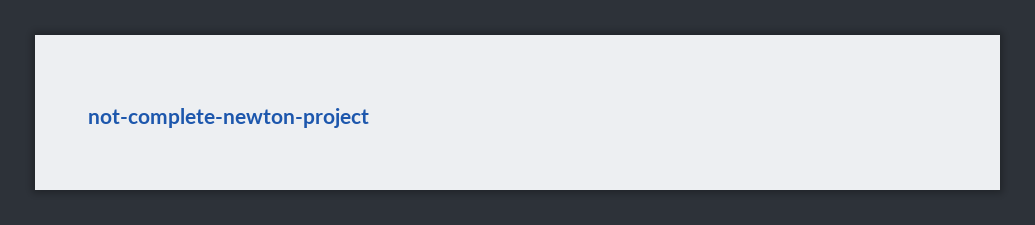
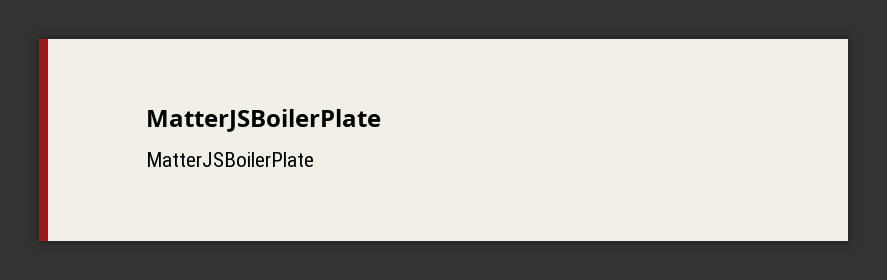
[88,108,369,128] not-complete-newton-project -> [146,109,381,132] [146,152,314,167] MatterJSBoilerPlate // MatterJSBoilerPlate

